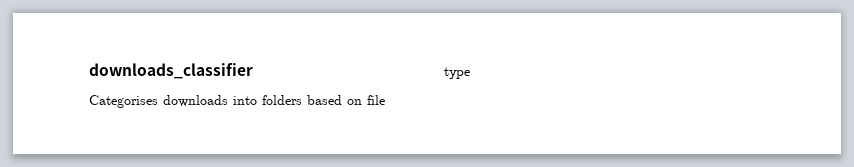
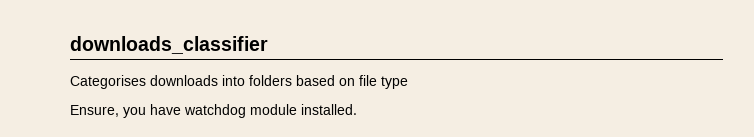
(470, 73) none -> [70,104,357,118] // Ensure, you have watchdog module installed.

